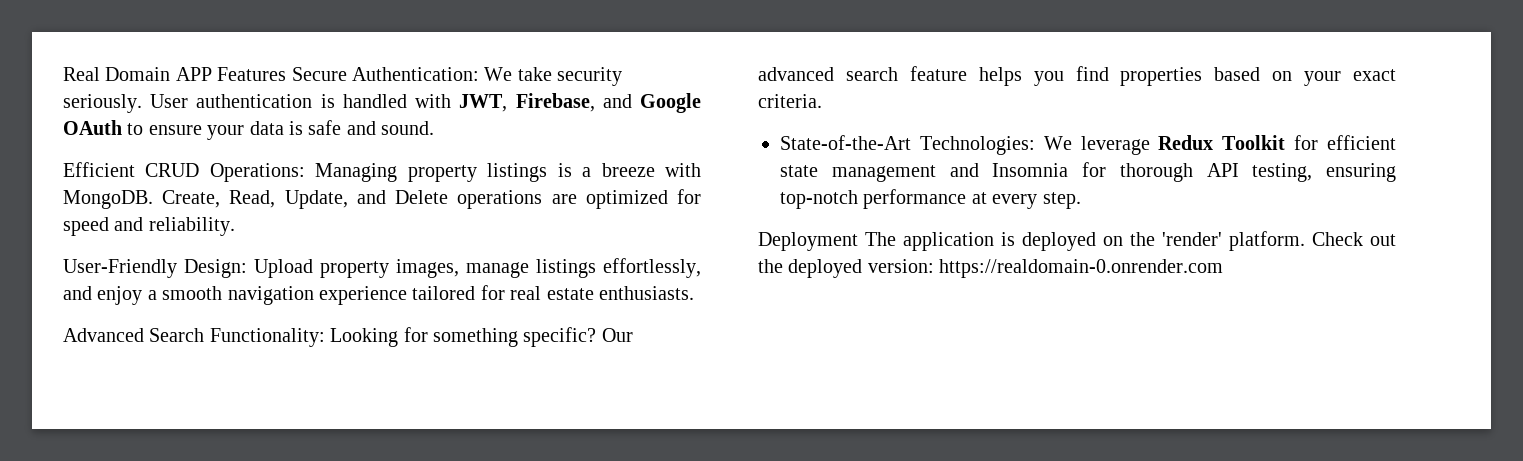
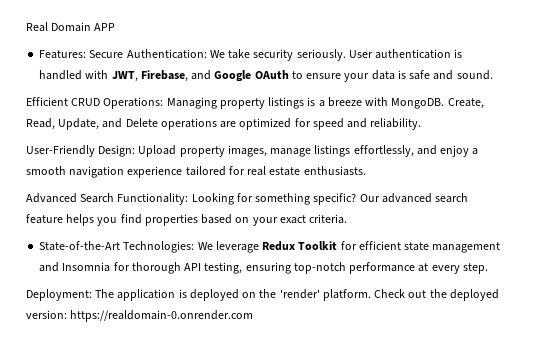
[217,67,287,81] Features -> [39,50,87,59] // Features:
[758,232,858,251] Deployment -> [26,289,92,301] Deployment:

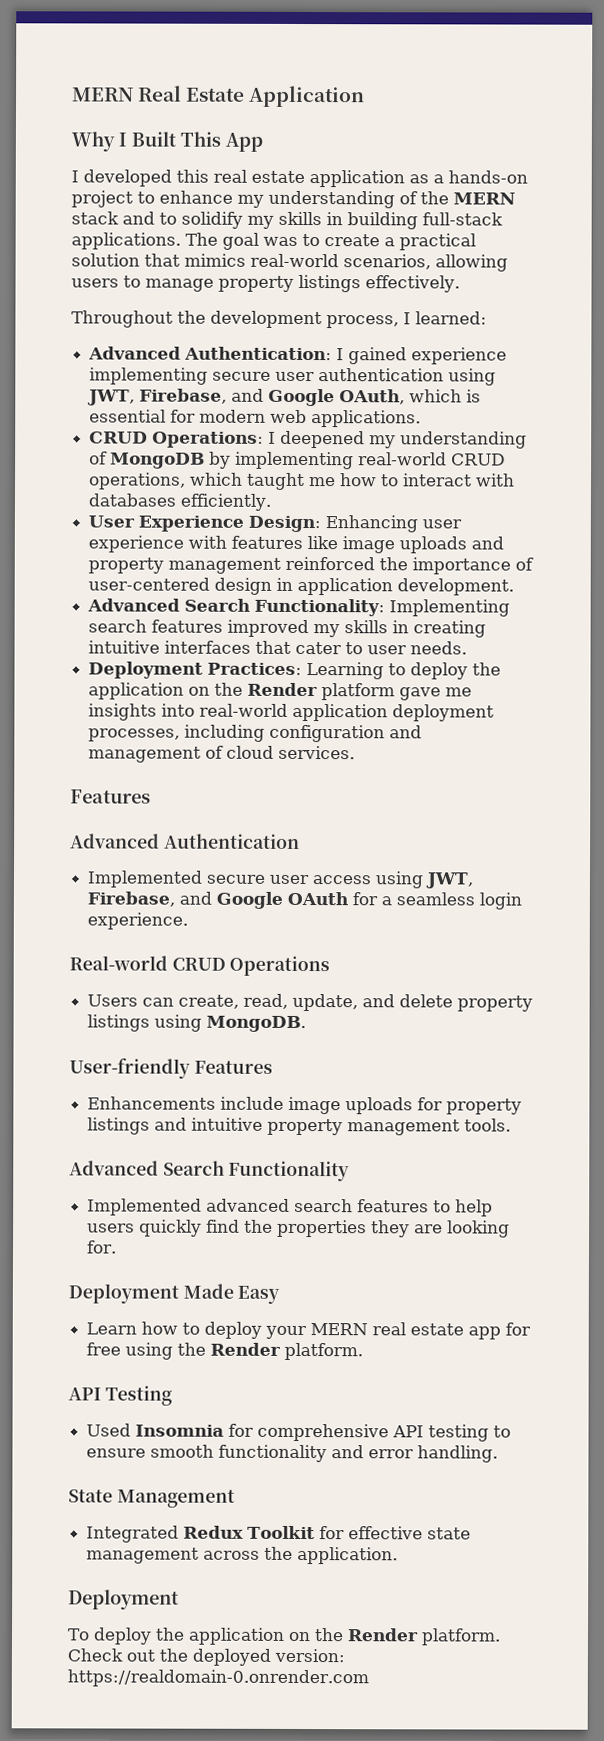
[26,22,116,32] [39,49,463,61] [39,70,109,80] Real Domain APP // Features: Secure Authentication: We take security seriously. User authentication is handled with -> [72,85,366,108] [71,131,263,152] [71,169,528,188] [71,190,516,209] [71,211,503,230] [71,232,476,251] [71,253,508,272] [71,274,460,293] [71,310,487,329] [88,346,508,365] [89,367,497,386] [87,388,482,407] [89,409,422,428] [89,430,528,449] [89,451,507,470] [88,472,516,491] [88,493,272,511] [88,515,463,533] [88,535,505,554] [88,556,535,575] [88,577,515,596] [87,598,511,617] [88,619,487,638] [88,640,468,655] [88,661,502,680] [88,682,473,701] [88,703,495,722] [88,724,423,743] [88,745,356,763] [70,789,151,804] [70,833,300,849] [87,870,424,889] MERN Real Estate Application // Why I Built This App // I developed this real estate application as a hands-on project to enhance my understanding of the MERN stack and to solidify my skills in building full-stack applications. The goal was to create a practical solution that mimics real-world scenarios, allowing users to manage property listings effectively. // Throughout the development process, I learned: // Advanced Authentication: I gained experience implementing secure user authentication using JWT, Firebase, and Google OAuth, which is essential for modern web applications. // CRUD Operations: I deepened my understanding of MongoDB by implementing real-world CRUD operations, which taught me how to interact with databases efficiently. // User Experience Design: Enhancing user experience with features like image uploads and property management reinforced the importance of user-centered design in application development. // Advanced Search Functionality: Implementing search features improved my skills in creating intuitive interfaces that cater to user needs. // Deployment Practices: Learning to deploy the application on the Render platform gave me insights into real-world application deployment processes, including configuration and management of cloud services. // Features // Advanced Authentication // Implemented secure user access using
[291,70,493,82] [26,97,484,109] [26,118,422,130] [26,145,479,157] [26,166,366,178] [26,193,469,205] [26,214,348,226] [39,241,259,253] to ensure your data is safe and sound. // Efficient CRUD Operations: Managing property listings is a breeze with MongoDB. Create, Read, Update, and Delete operations are optimized for speed and reliability. // User-Friendly Design: Upload property images, manage listings effortlessly, and enjoy a smooth navigation experience tailored for real estate enthusiasts. // Advanced Search Functionality: Looking for something specific? Our advanced search feature helps you find properties based on your exact criteria. // State-of-the-Art Technologies: We leverage -> [352,892,523,910] [87,912,189,930] [69,955,331,977] [87,993,534,1012] [87,1014,307,1033] [69,1057,273,1079] [87,1096,523,1115] [87,1117,512,1136] [69,1160,351,1182] [87,1198,494,1217] [87,1219,511,1238] [86,1240,118,1254] [68,1283,281,1304] [86,1321,532,1340] [86,1342,364,1361] [68,1385,173,1406] [86,1423,512,1442] [86,1444,499,1463] [68,1489,235,1508] [86,1525,180,1543] for a seamless login experience. // Real-world CRUD Operations // Users can create, read, update, and delete property listings using MongoDB. // User-friendly Features // Enhancements include image uploads for property listings and intuitive property management tools. // Advanced Search Functionality // Implemented advanced search features to help users quickly find the properties they are looking for. // Deployment Made Easy // Learn how to deploy your MERN real estate app for free using the Render platform. // API Testing // Used Insomnia for comprehensive API testing to ensure smooth functionality and error handling. // State Management // Integrated
[358,241,401,250] efficient -> [348,1526,424,1540] effective
[39,262,488,274] [26,289,320,301] and Insomnia for thorough API testing, ensuring top-notch performance at every step. // Deployment: The application is deployed on the 'render' -> [203,1546,399,1565] [68,1589,179,1610] [67,1627,419,1645] across the application. // Deployment // To deploy the application on the Render

